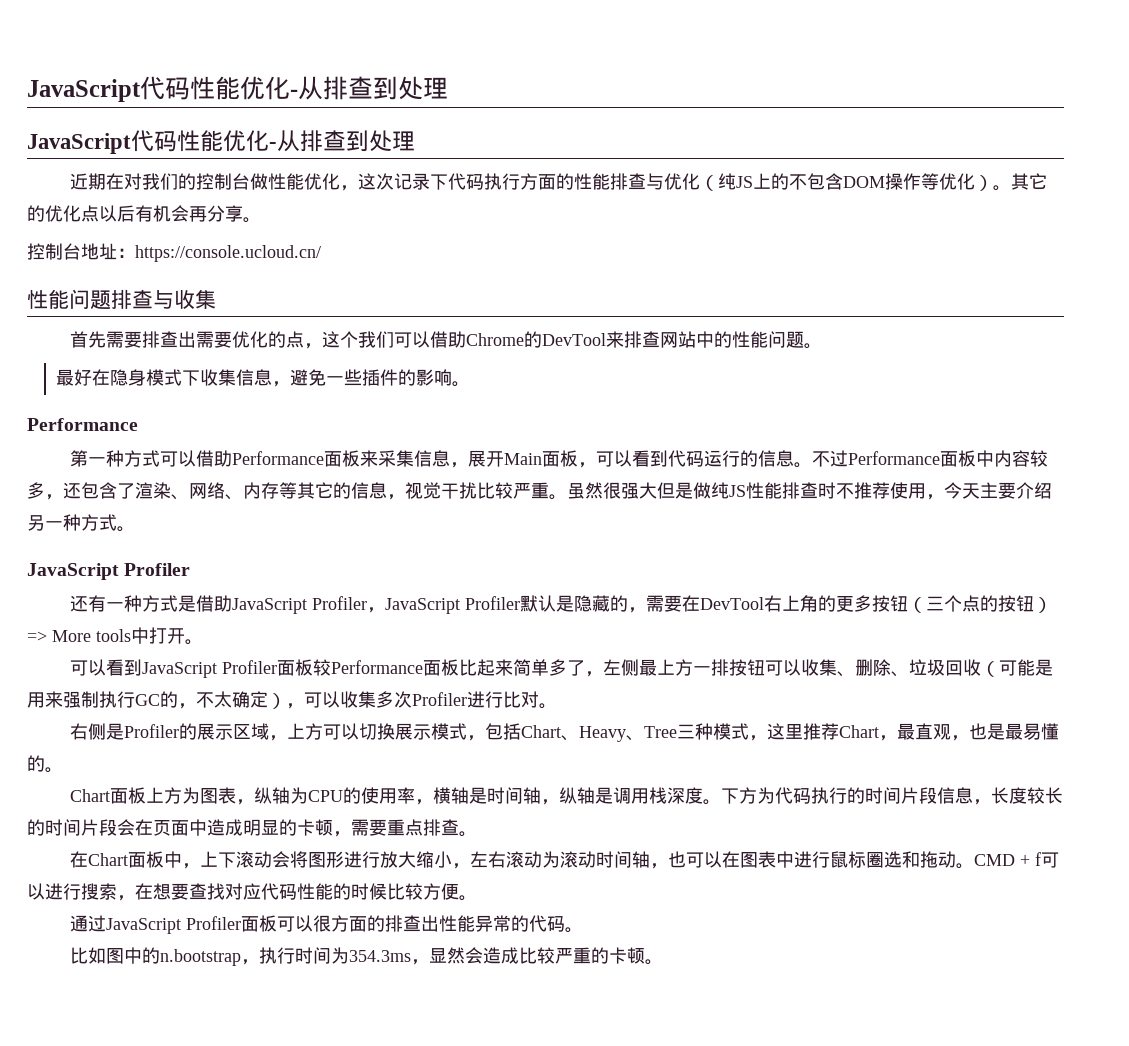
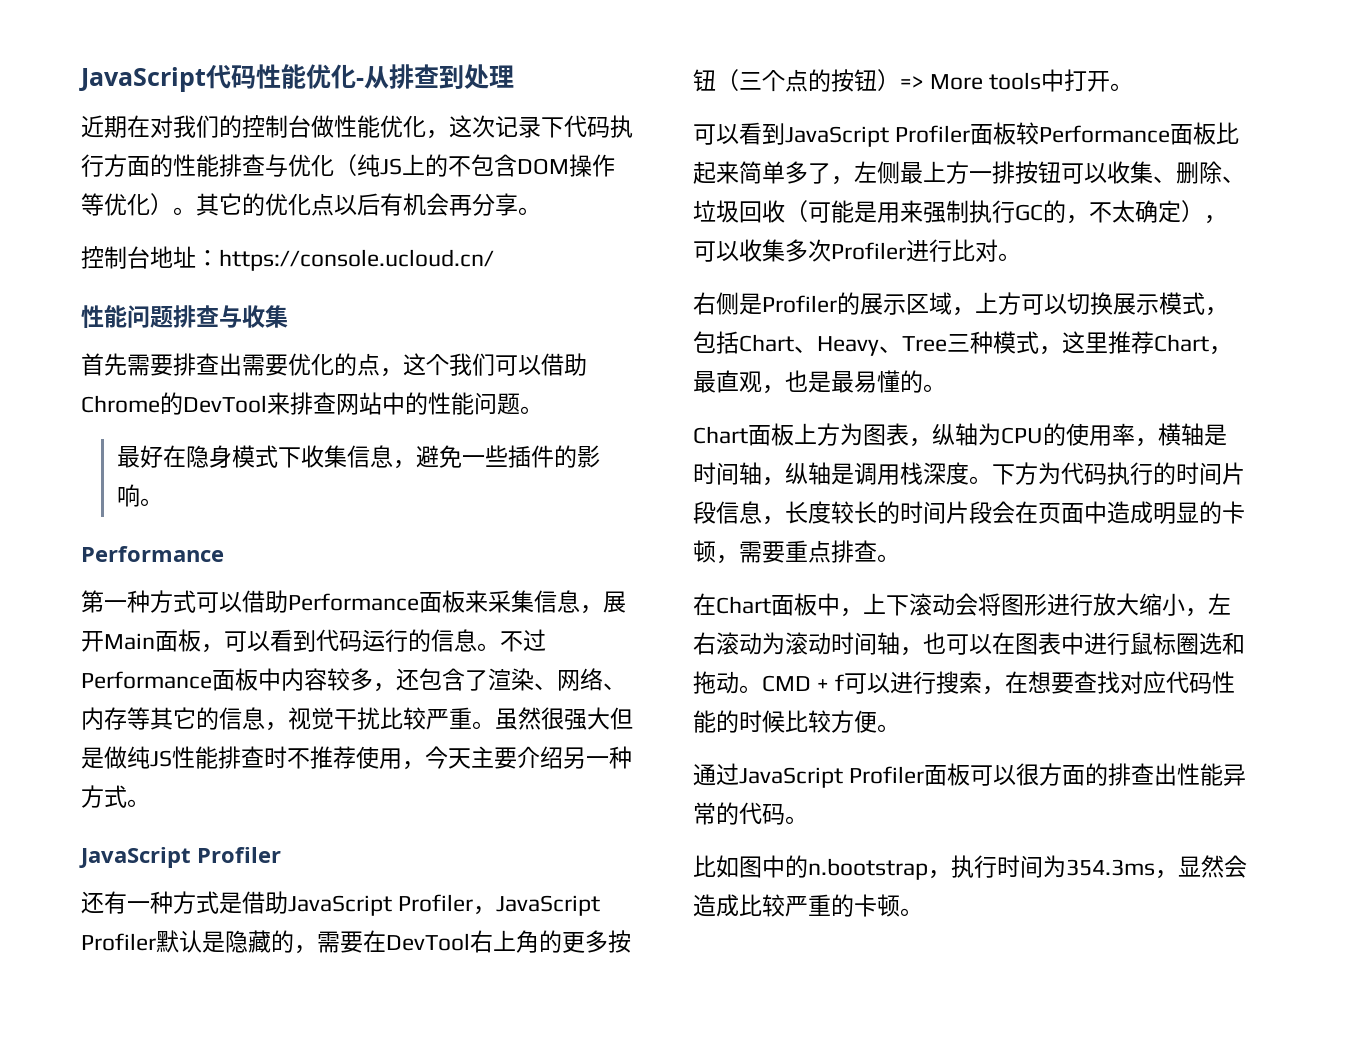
[27,76,448,102] [27,130,415,154] JavaScript代码性能优化-从排查到处理 // JavaScript代码性能优化-从排查到处理 -> [79,64,514,92] JavaScript代码性能优化-从排查到处理

